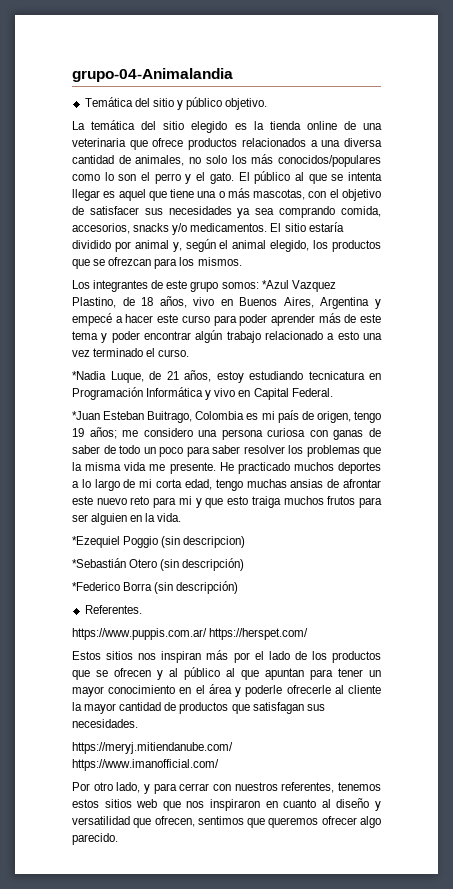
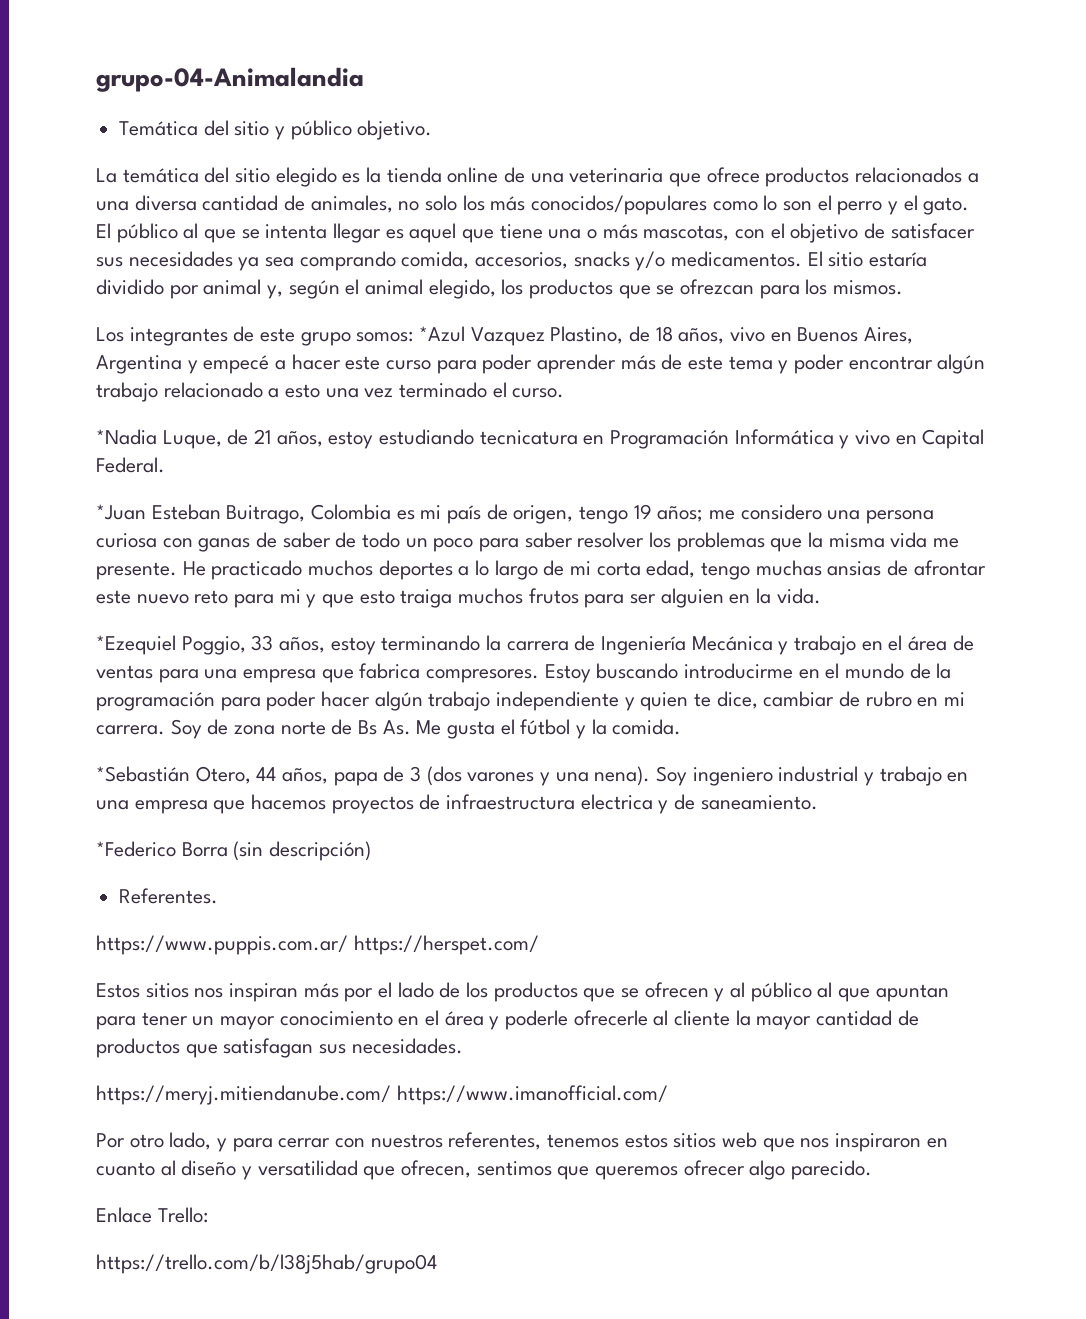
[123,536,246,548] [72,558,245,571] Poggio (sin descripcion) // *Sebastián Otero (sin descripción) -> [181,635,974,655] [96,663,952,683] [96,691,966,711] [96,719,682,739] [96,766,969,786] [96,794,818,814] Poggio, 33 años, estoy terminando la carrera de Ingeniería Mecánica y trabajo en el área de ventas para una empresa que fabrica compresores. Estoy buscando introducirme en el mundo de la programación para poder hacer algún trabajo independiente y quien te dice, cambiar de rubro en mi carrera. Soy de zona norte de Bs As. Me gusta el fútbol y la comida. // *Sebastián Otero, 44 años, papa de 3 (dos varones y una nena). Soy ingeniero industrial y trabajo en una empresa que hacemos proyectos de infraestructura electrica y de saneamiento.
(118, 839) none -> [96,1207,208,1223] [96,1254,437,1274] // Enlace Trello: // https://trello.com/b/l38j5hab/grupo04

